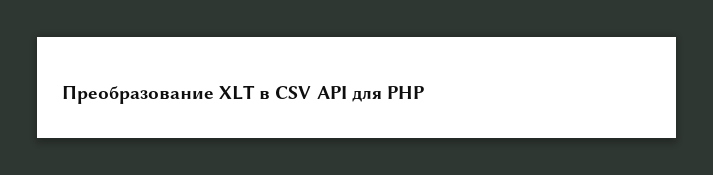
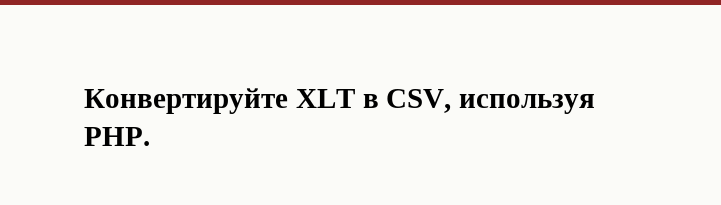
[62,85,214,104] Преобразование -> [84,88,288,114] Конвертируйте
[275,86,424,102] CSV API для PHP -> [386,89,596,114] [84,127,150,146] CSV, используя PHP.

